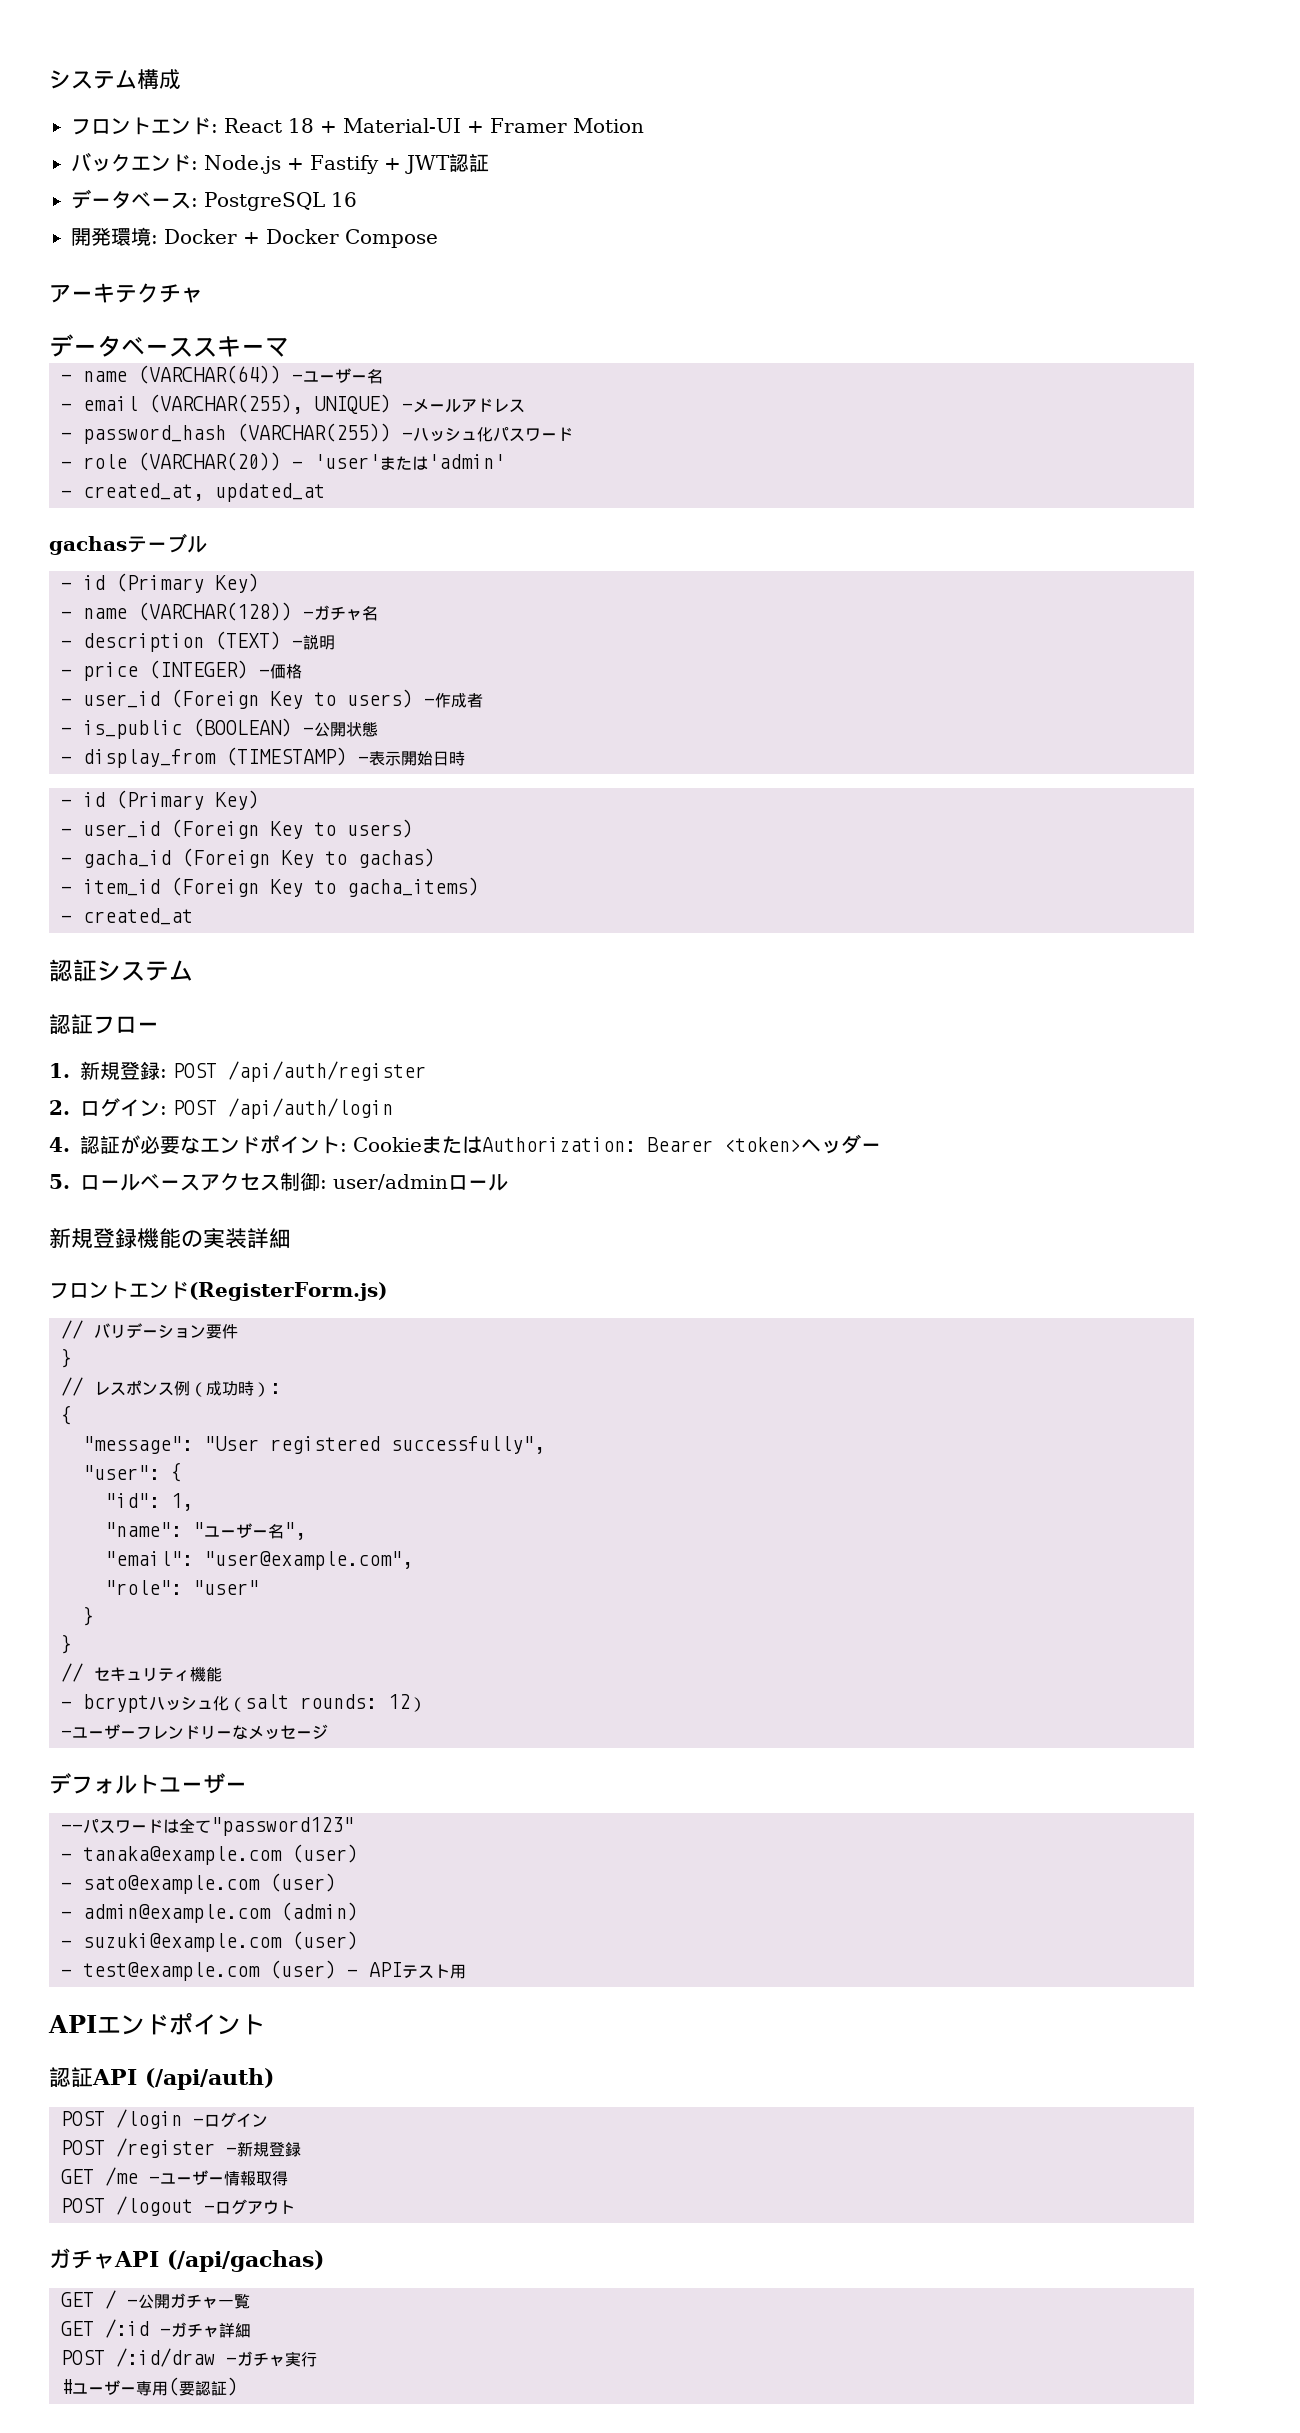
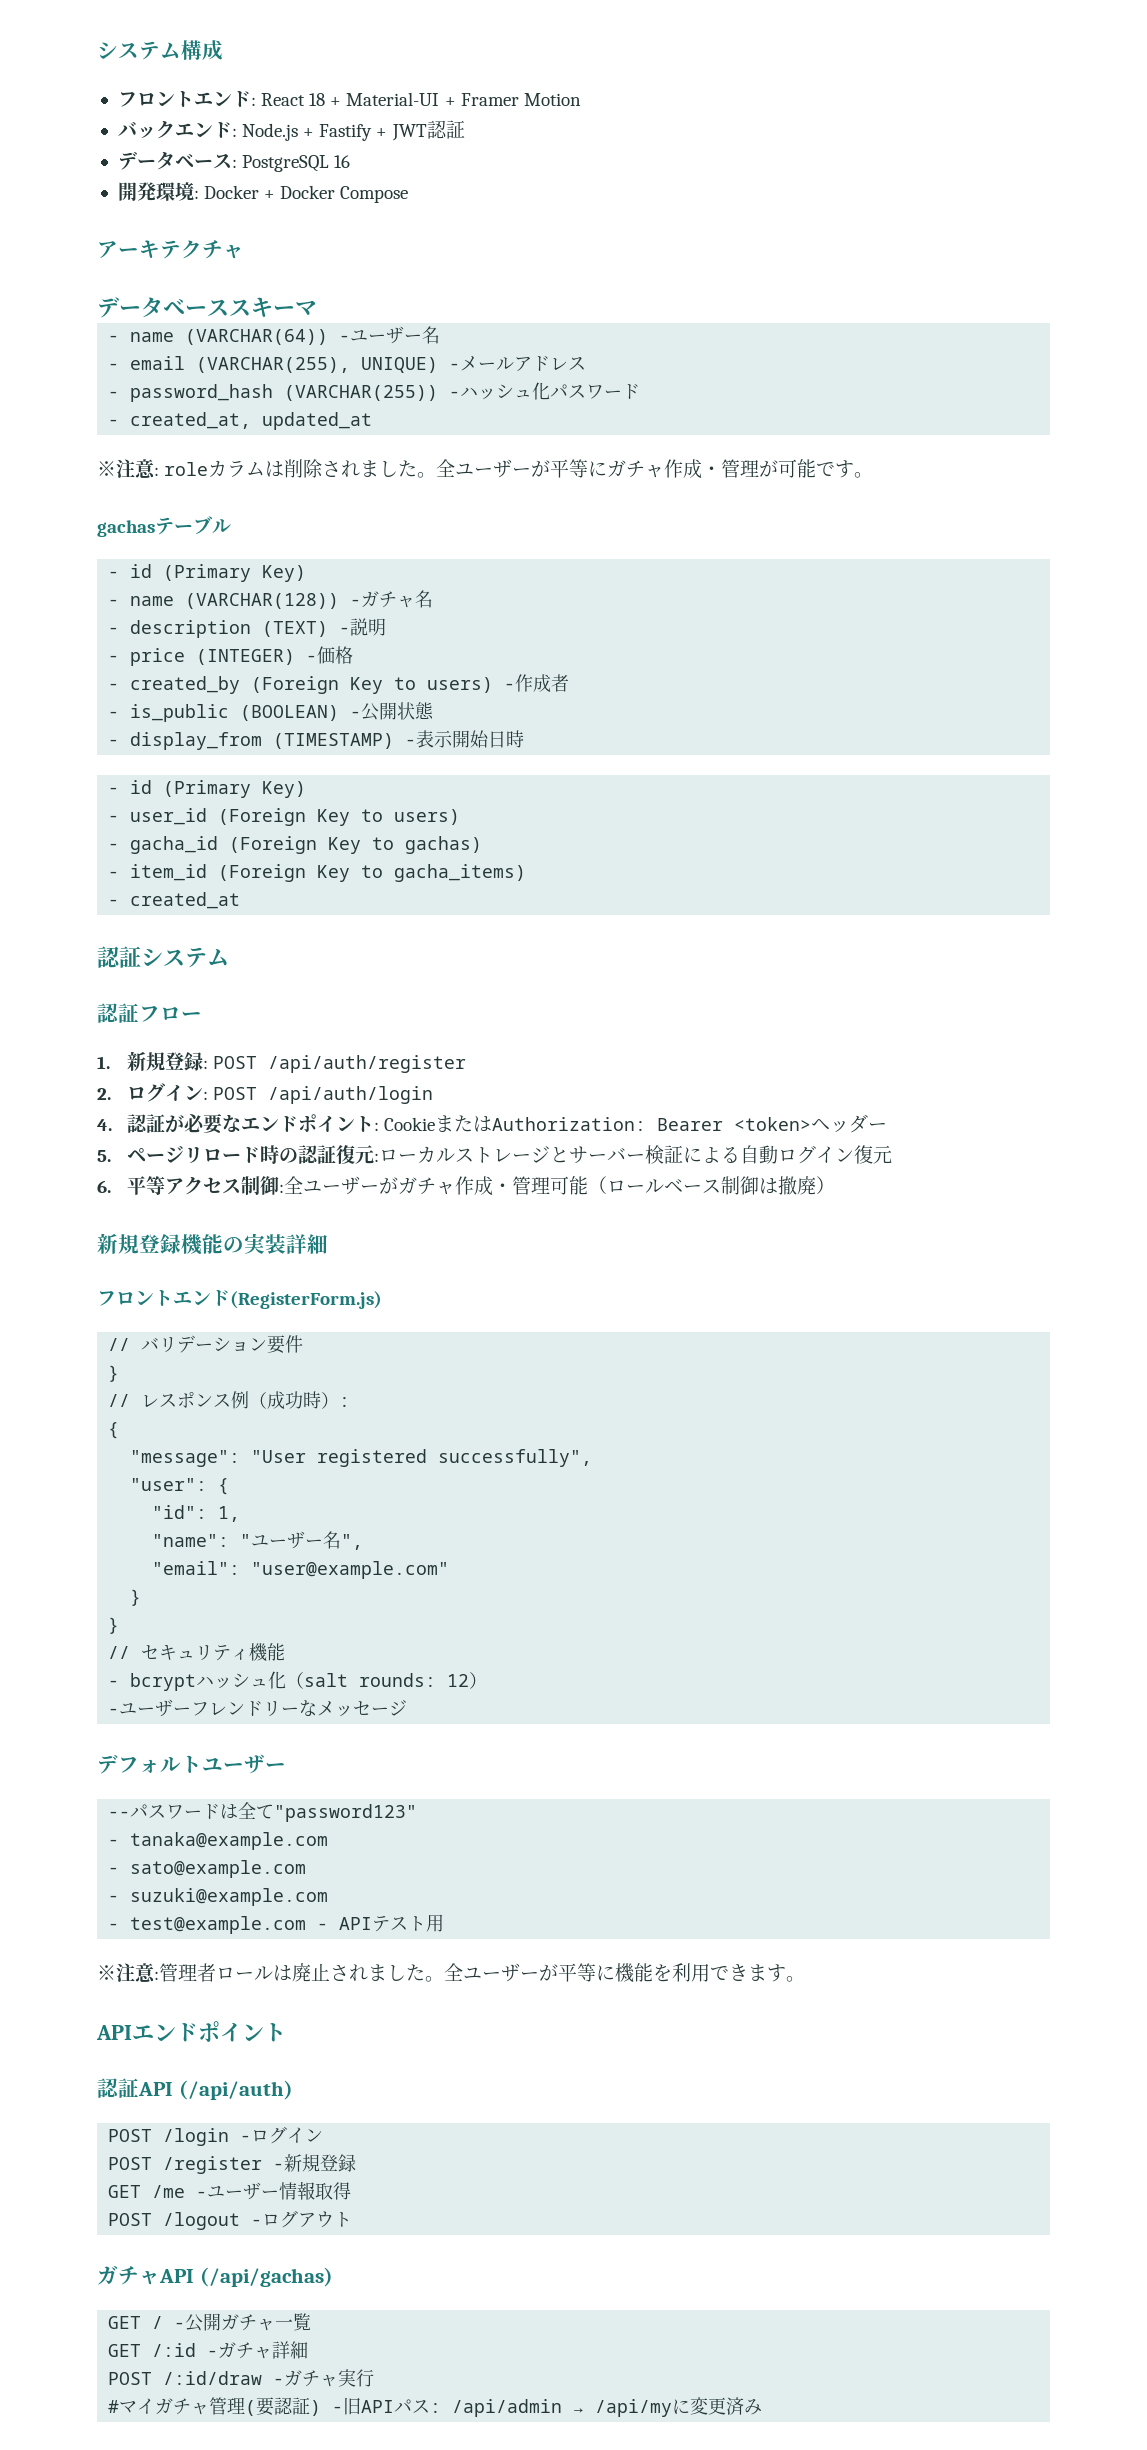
[83,452,505,471] [61,483,325,502] role (VARCHAR(20)) - 'user'または'admin' // - created_at, updated_at -> [130,412,373,430] [97,459,874,479] created_at, updated_at // ※注意: roleカラムは削除されました。全ユーザーが平等にガチャ作成・管理が可能です。
[83,691,160,708] user_id -> [130,676,241,694] created_by
[80,1172,508,1191] ロールベースアクセス制御: user/adminロール -> [127,1145,893,1164] [97,1176,836,1196] ページリロード時の認証復元:ローカルストレージとサーバー検証による自動ログイン復元 // 6.平等アクセス制御:全ユーザーがガチャ作成・管理可能（ロールベース制御は撤廃）
[204,1551,413,1570] [105,1580,259,1595] "user@example.com", // "role": "user" -> [251,1561,450,1579] "user@example.com"
[292,1844,358,1863] (user) -> (329, 1841) none
[270,1873,336,1892] [61,1902,358,1923] (user) // - admin@example.com (admin) -> (307, 1869) none
[292,1931,358,1950] (user) -> (329, 1897) none
[270,1960,336,1979] (user) -> (307, 1925) none
(466, 1971) none -> [97,1963,805,1983] // ※注意:管理者ロールは廃止されました。全ユーザーが平等に機能を利用できます。
[72,2377,238,2396] ユーザー専用(要認証) -> [119,2397,763,2417] マイガチャ管理(要認証) -旧APIパス: /api/admin → /api/myに変更済み

